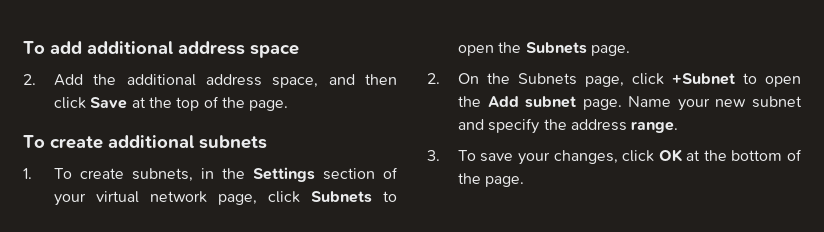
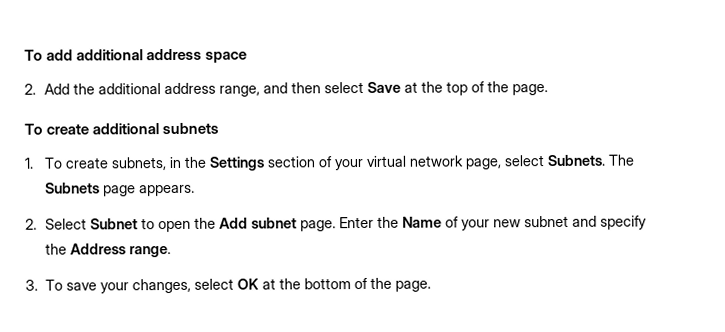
[272,77,319,88] space, -> [218,85,260,97] range,
[53,97,86,109] click -> [323,81,364,94] select
[267,191,397,203] [457,42,630,56] [427,73,735,87] click Subnets to open the Subnets page. // 2. On the Subnets page, click +Subnet -> [503,154,635,167] [44,182,195,197] [25,218,138,230] select Subnets. The Subnets page appears. // 2. Select Subnet
[628,96,672,107] Name -> [338,216,459,229] Enter the Name of
[570,119,627,131] address -> [69,243,126,255] Address
[622,150,655,162] click -> [193,278,234,290] select

